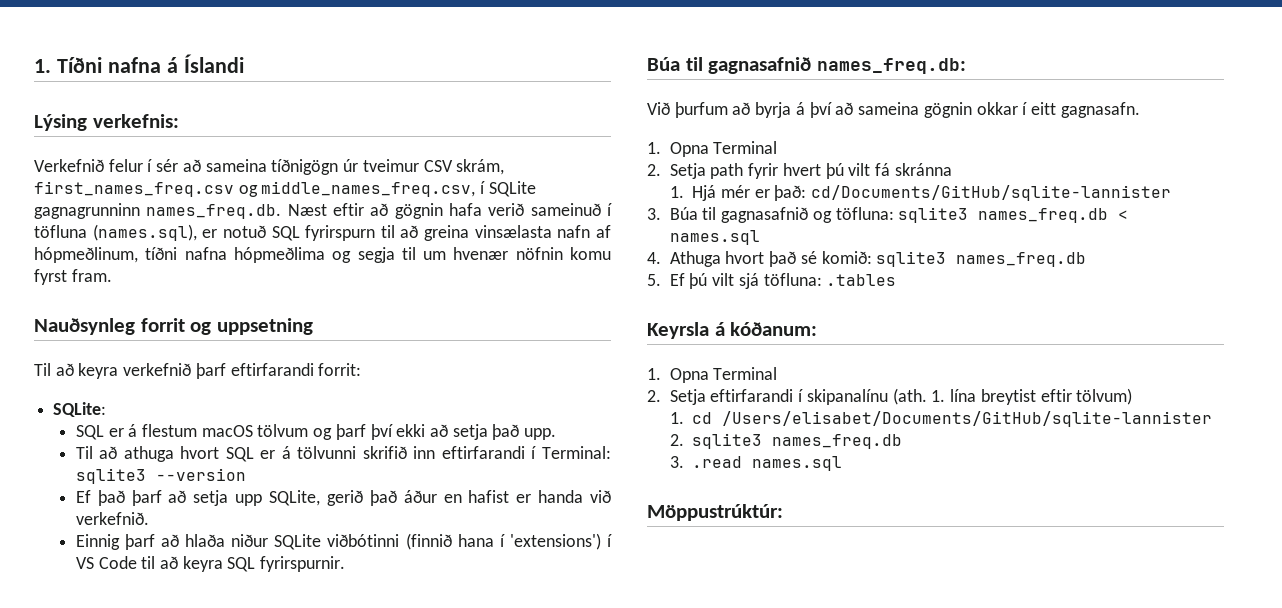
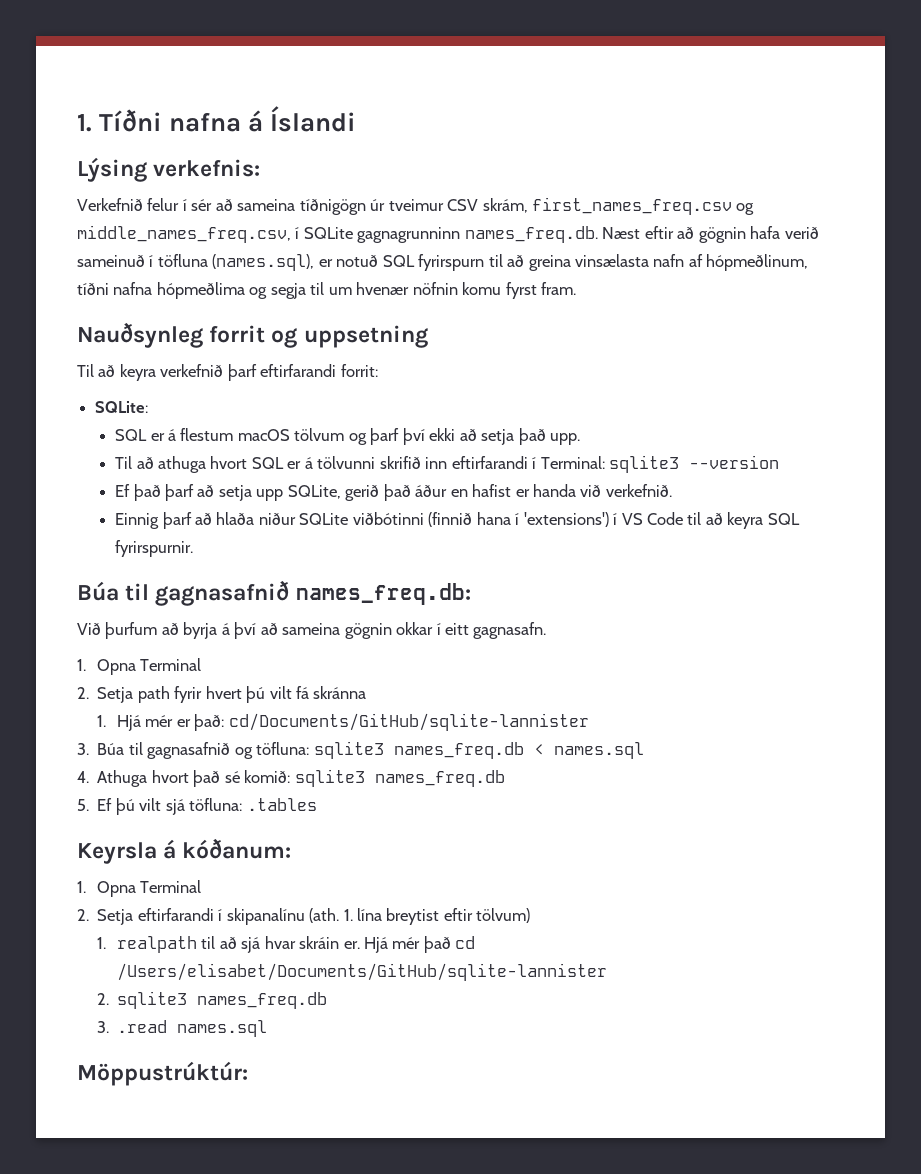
(684, 418) none -> [116,936,451,953] realpath til að sjá hvar skráin er. Hjá mér það

